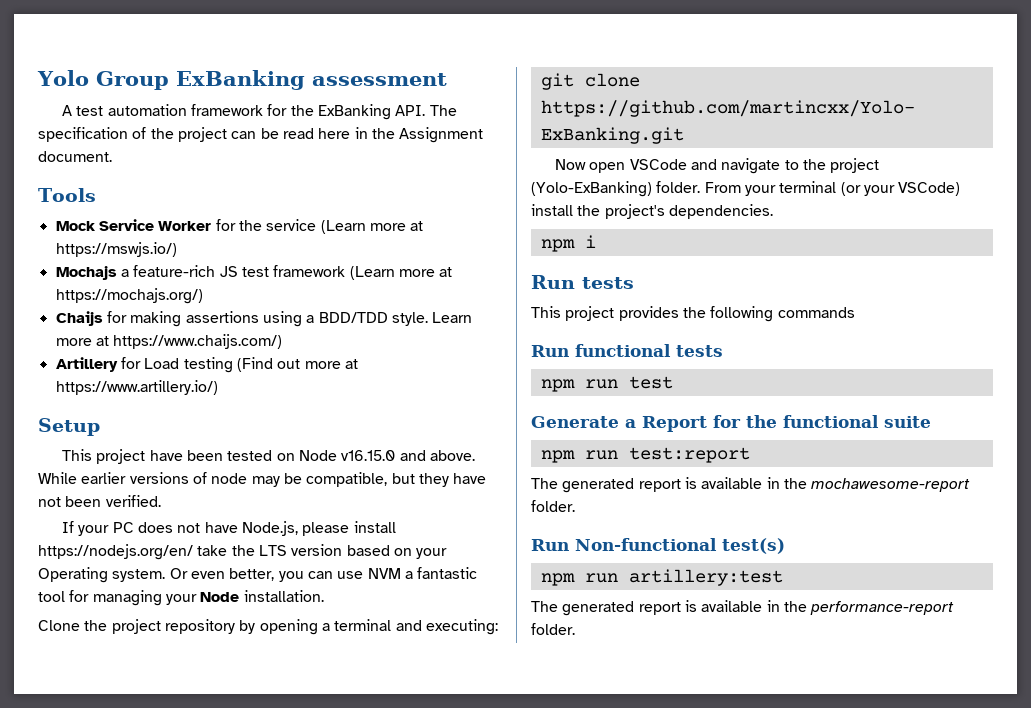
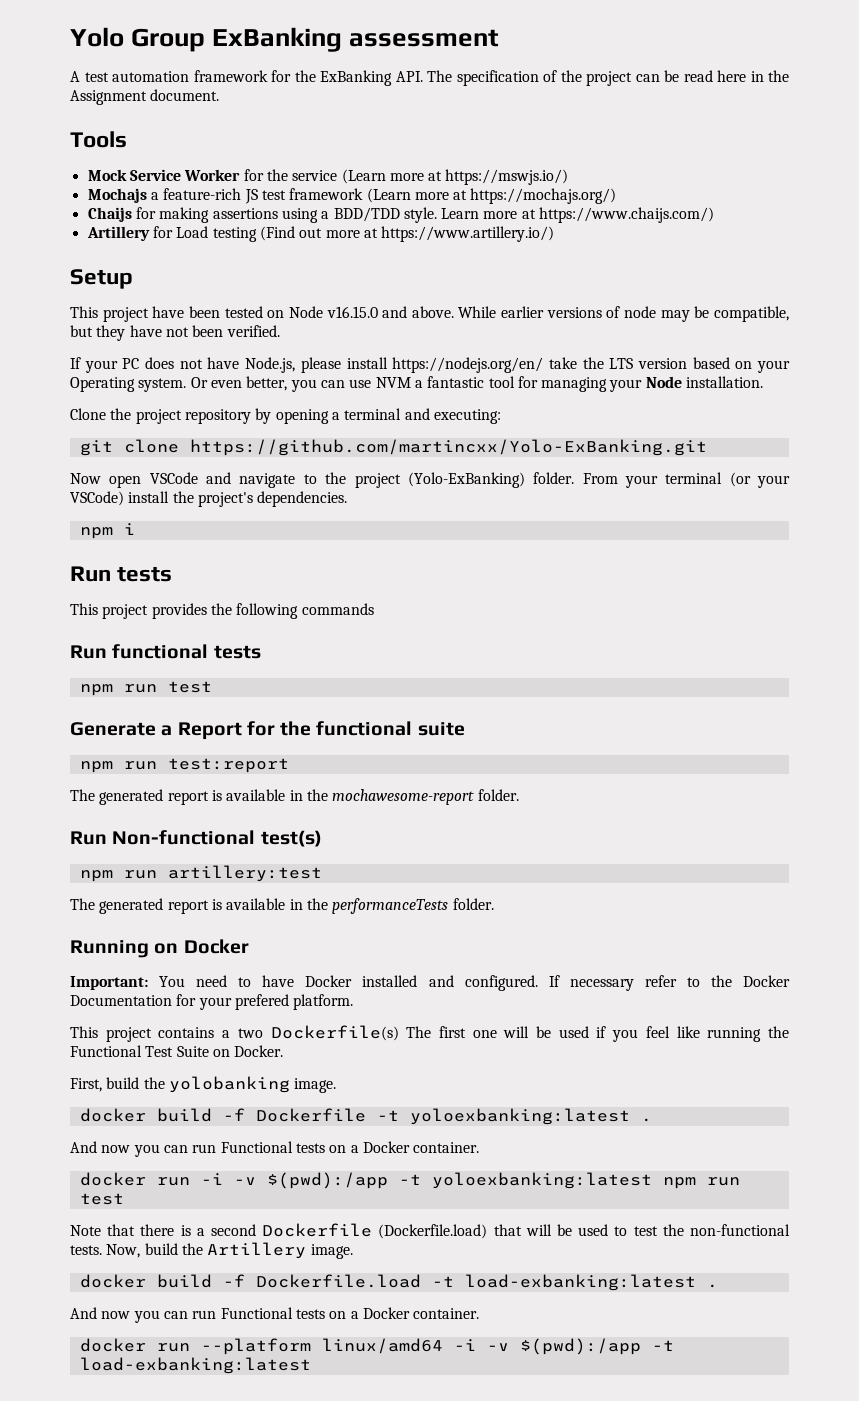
[810,601,955,615] [531,623,575,635] performance-report folder. -> [332,898,494,914] [70,939,249,958] [70,975,790,991] [70,994,354,1010] [70,1025,790,1042] [70,1045,284,1057] [70,1076,337,1093] [79,1108,652,1125] [70,1141,480,1157] [79,1172,740,1189] [79,1193,124,1205] [70,1223,791,1239] [70,1242,353,1259] [79,1274,718,1291] [70,1307,480,1323] [79,1338,674,1355] [79,1357,311,1374] performanceTests folder. // Running on Docker // Important: You need to have Docker installed and configured. If necessary refer to the Docker Documentation for your prefered platform. // This project contains a two Dockerfile(s) The first one will be used if you feel like running the Functional Test Suite on Docker. // First, build the yolobanking image. // docker build -f Dockerfile -t yoloexbanking:latest . // And now you can run Functional tests on a Docker container. // docker run -i -v $(pwd):/app -t yoloexbanking:latest npm run test // Note that there is a second Dockerfile (Dockerfile.load) that will be used to test the non-functional tests. Now, build the Artillery image. // docker build -f Dockerfile.load -t load-exbanking:latest . // And now you can run Functional tests on a Docker container. // docker run --platform linux/amd64 -i -v $(pwd):/app -t load-exbanking:latest

